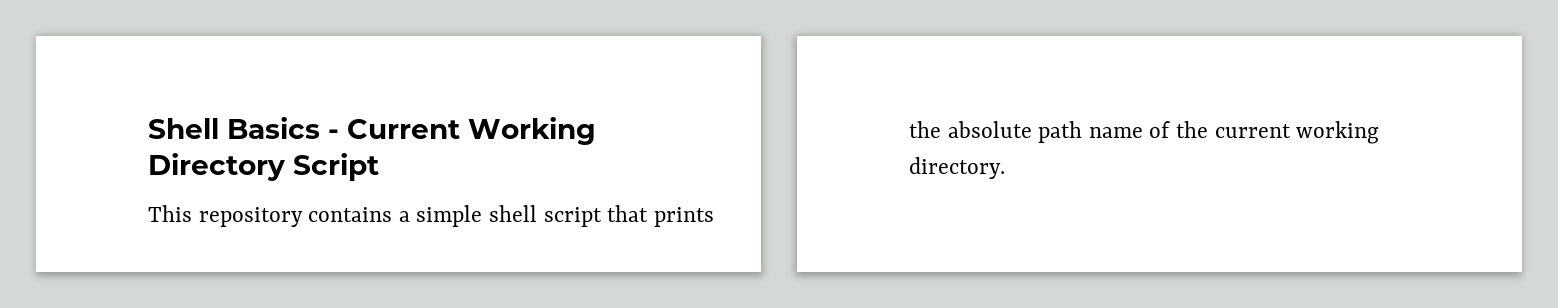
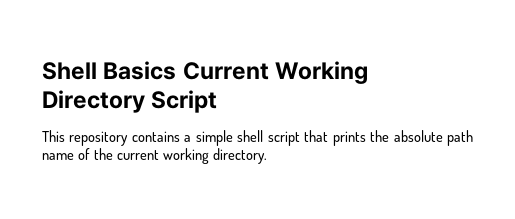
[328,129,339,139] - -> (177, 70) none

